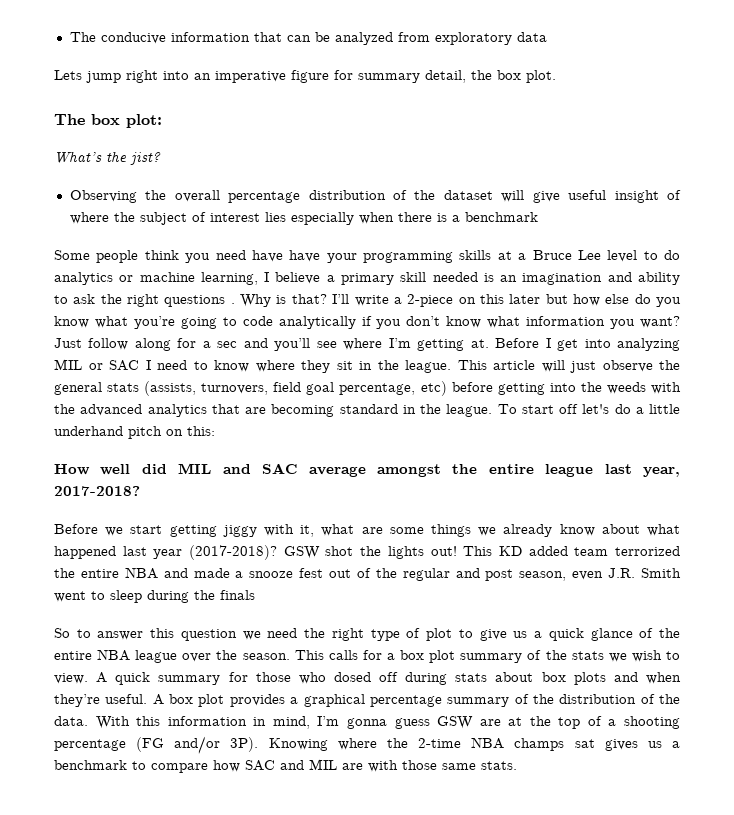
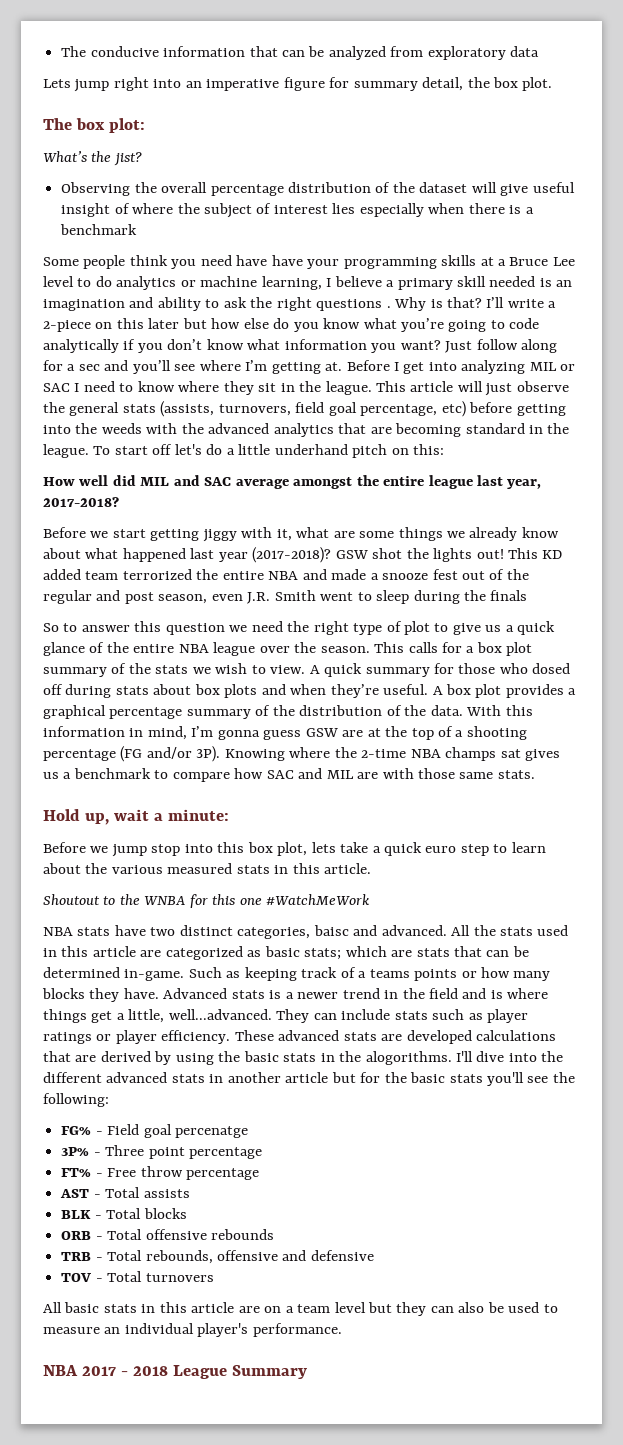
(517, 765) none -> [43,809,229,825] [43,842,546,857] [43,863,372,874] [43,894,371,908] [43,925,569,939] [43,946,529,960] [43,967,551,981] [42,988,549,1002] [43,1009,529,1023] [43,1030,557,1044] [43,1051,564,1065] [43,1072,575,1086] [43,1093,109,1107] [61,1124,248,1138] [61,1145,262,1159] [61,1166,259,1180] [60,1187,190,1198] [61,1208,187,1219] [61,1229,274,1240] [61,1250,374,1264] [61,1271,214,1282] [43,1302,558,1316] [43,1323,342,1337] [43,1365,307,1379] // Hold up, wait a minute: // Before we jump stop into this box plot, lets take a quick euro step to learn about the various measured stats in this article. // Shoutout to the WNBA for this one #WatchMeWork // NBA stats have two distinct categories, baisc and advanced. All the stats used in this article are categorized as basic stats; which are stats that can be determined in-game. Such as keeping track of a teams points or how many blocks they have. Advanced stats is a newer trend in the field and is where things get a little, well...advanced. They can include stats such as player ratings or player efficiency. These advanced stats are developed calculations that are derived by using the basic stats in the alogorithms. I'll dive into the different advanced stats in another article but for the basic stats you'll see the following: // FG% - Field goal percenatge // 3P% - Three point percentage // FT% - Free throw percentage // AST - Total assists // BLK - Total blocks // ORB - Total offensive rebounds // TRB - Total rebounds, offensive and defensive // TOV - Total turnovers // All basic stats in this article are on a team level but they can also be used to measure an individual player's performance. // NBA 2017 - 2018 League Summary

